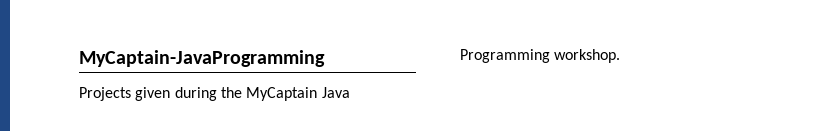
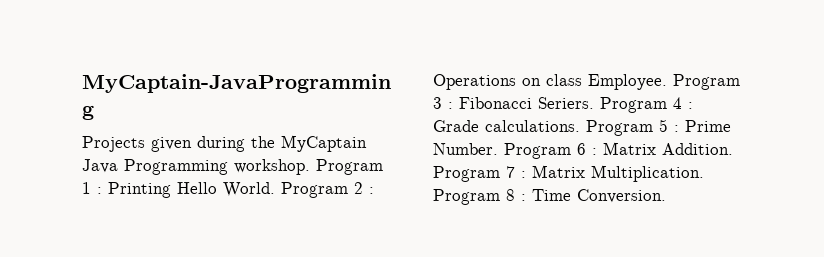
(621, 56) none -> [316,159,383,175] [82,182,374,198] [433,74,740,90] [433,97,693,113] [433,119,731,136] [433,142,733,159] [433,165,704,182] [433,189,666,205] Program 1 : Printing Hello World. Program 2 : Operations on class Employee. Program 3 : Fibonacci Seriers. Program 4 : Grade calculations. Program 5 : Prime Number. Program 6 : Matrix Addition. Program 7 : Matrix Multiplication. Program 8 : Time Conversion.

